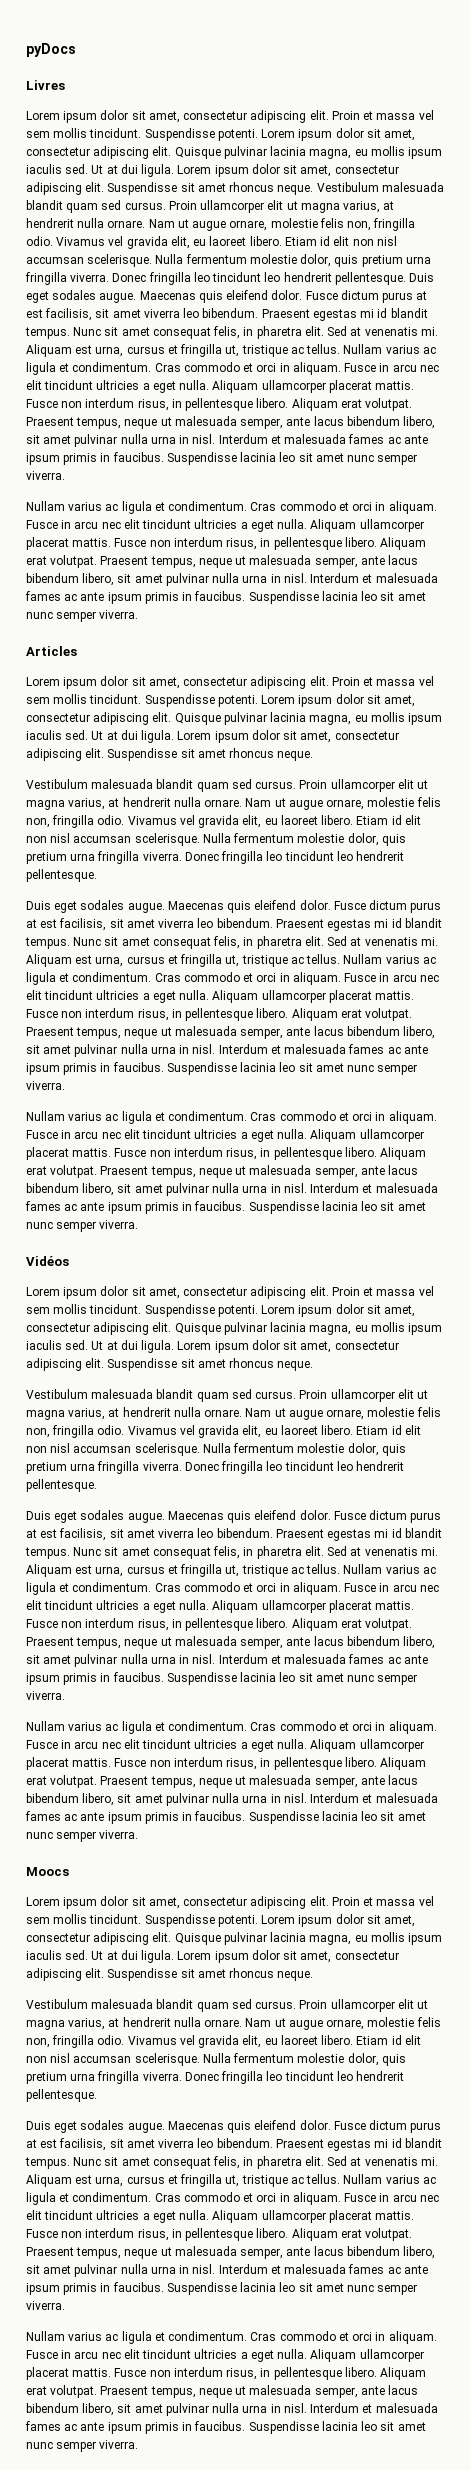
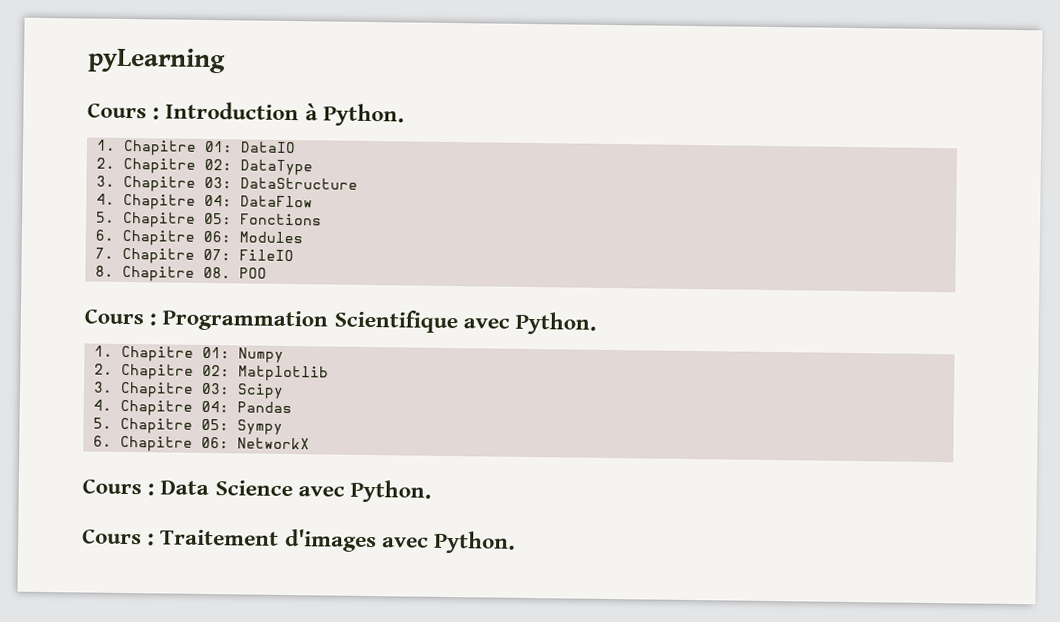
[26,43,76,57] [26,80,65,90] [26,110,434,123] [26,128,416,141] [26,146,443,159] [26,164,399,177] [26,182,444,195] [26,200,395,213] [26,218,416,231] [26,236,397,249] [26,254,431,267] [25,272,435,285] [26,290,428,303] [26,308,428,321] [25,326,438,339] [26,344,436,357] [26,362,439,375] [26,380,415,393] [26,398,413,411] [26,416,436,429] [26,434,428,447] [26,452,418,465] [26,471,65,480] [26,501,437,514] [26,519,424,532] [26,537,427,550] [26,555,419,568] [26,573,438,586] [25,591,426,604] [26,610,139,622] [26,646,77,656] [26,676,434,689] [26,694,416,707] [26,712,443,725] [26,730,399,743] [26,748,314,761] [26,779,429,792] [26,797,441,810] [26,815,421,828] [26,833,406,846] [26,851,405,864] [26,869,97,882] [26,900,442,913] [26,918,442,931] [25,936,438,949] [26,954,436,967] [26,972,439,985] [26,990,415,1003] [26,1008,413,1021] [26,1026,436,1039] [26,1044,428,1057] [26,1062,418,1075] [26,1081,65,1090] [26,1111,437,1124] [26,1129,424,1142] [26,1147,427,1160] [26,1165,419,1178] [26,1183,438,1196] [25,1201,426,1214] [26,1220,139,1232] [26,1256,69,1266] [26,1286,434,1299] [26,1304,416,1317] [26,1322,443,1335] [26,1340,399,1353] [26,1358,314,1371] [26,1389,429,1402] [26,1407,441,1420] [26,1425,421,1438] [26,1443,406,1456] [26,1461,405,1474] [26,1479,97,1492] [26,1510,442,1523] [26,1528,442,1541] [25,1546,438,1559] [26,1564,436,1577] [26,1582,439,1595] [26,1600,415,1613] [26,1618,413,1631] [26,1636,436,1649] [26,1654,428,1667] [26,1672,418,1685] [26,1691,65,1700] [26,1721,437,1734] [26,1739,424,1752] [26,1757,427,1770] [26,1775,419,1788] [26,1793,438,1806] [25,1811,426,1824] [26,1830,139,1842] [26,1867,69,1876] [26,1896,434,1909] [26,1914,416,1927] [26,1932,443,1945] [26,1950,399,1963] [26,1968,314,1981] [26,1999,429,2012] [26,2017,441,2030] [26,2035,421,2048] [26,2053,406,2066] [26,2071,405,2084] [26,2089,97,2102] [26,2120,442,2133] [26,2138,442,2151] [25,2156,438,2169] [26,2174,436,2187] [26,2192,439,2205] [26,2210,415,2223] [26,2228,413,2241] [26,2246,436,2259] [26,2264,428,2277] [26,2282,418,2295] [26,2301,65,2310] [26,2331,437,2344] [26,2349,424,2362] [26,2367,427,2380] [26,2385,419,2398] [26,2403,438,2416] [25,2421,426,2434] [26,2440,139,2452] pyDocs // Livres // Lorem ipsum dolor sit amet, consectetur adipiscing elit. Proin et massa vel sem mollis tincidunt. Suspendisse potenti. Lorem ipsum dolor sit amet, consectetur adipiscing elit. Quisque pulvinar lacinia magna, eu mollis ipsum iaculis sed. Ut at dui ligula. Lorem ipsum dolor sit amet, consectetur adipiscing elit. Suspendisse sit amet rhoncus neque. Vestibulum malesuada blandit quam sed cursus. Proin ullamcorper elit ut magna varius, at hendrerit nulla ornare. Nam ut augue ornare, molestie felis non, fringilla odio. Vivamus vel gravida elit, eu laoreet libero. Etiam id elit non nisl accumsan scelerisque. Nulla fermentum molestie dolor, quis pretium urna fringilla viverra. Donec fringilla leo tincidunt leo hendrerit pellentesque. Duis eget sodales augue. Maecenas quis eleifend dolor. Fusce dictum purus at est facilisis, sit amet viverra leo bibendum. Praesent egestas mi id blandit tempus. Nunc sit amet consequat felis, in pharetra elit. Sed at venenatis mi. Aliquam est urna, cursus et fringilla ut, tristique ac tellus. Nullam varius ac ligula et condimentum. Cras commodo et orci in aliquam. Fusce in arcu nec elit tincidunt ultricies a eget nulla. Aliquam ullamcorper placerat mattis. Fusce non interdum risus, in pellentesque libero. Aliquam erat volutpat. Praesent tempus, neque ut malesuada semper, ante lacus bibendum libero, sit amet pulvinar nulla urna in nisl. Interdum et malesuada fames ac ante ipsum primis in faucibus. Suspendisse lacinia leo sit amet nunc semper viverra. // Nullam varius ac ligula et condimentum. Cras commodo et orci in aliquam. Fusce in arcu nec elit tincidunt ultricies a eget nulla. Aliquam ullamcorper placerat mattis. Fusce non interdum risus, in pellentesque libero. Aliquam erat volutpat. Praesent tempus, neque ut malesuada semper, ante lacus bibendum libero, sit amet pulvinar nulla urna in nisl. Interdum et malesuada fames ac ante ipsum primis in faucibus. Suspendisse lacinia leo sit amet nunc semper viverra. // Articles // Lorem ipsum dolor sit amet, consectetur adipiscing elit. Proin et massa vel sem mollis tincidunt. Suspendisse potenti. Lorem ipsum dolor sit amet, consectetur adipiscing elit. Quisque pulvinar lacinia magna, eu mollis ipsum iaculis sed. Ut at dui ligula. Lorem ipsum dolor sit amet, consectetur adipiscing elit. Suspendisse sit amet rhoncus neque. // Vestibulum malesuada blandit quam sed cursus. Proin ullamcorper elit ut magna varius, at hendrerit nulla ornare. Nam ut augue ornare, molestie felis non, fringilla odio. Vivamus vel gravida elit, eu laoreet libero. Etiam id elit non nisl accumsan scelerisque. Nulla fermentum molestie dolor, quis pretium urna fringilla viverra. Donec fringilla leo tincidunt leo hendrerit pellentesque. // Duis eget sodales augue. Maecenas quis eleifend dolor. Fusce dictum purus at est facilisis, sit amet viverra leo bibendum. Praesent egestas mi id blandit tempus. Nunc sit amet consequat felis, in pharetra elit. Sed at venenatis mi. Aliquam est urna, cursus et fringilla ut, tristique ac tellus. Nullam varius ac ligula et condimentum. Cras commodo et orci in aliquam. Fusce in arcu nec elit tincidunt ultricies a eget nulla. Aliquam ullamcorper placerat mattis. Fusce non interdum risus, in pellentesque libero. Aliquam erat volutpat. Praesent tempus, neque ut malesuada semper, ante lacus bibendum libero, sit amet pulvinar nulla urna in nisl. Interdum et malesuada fames ac ante ipsum primis in faucibus. Suspendisse lacinia leo sit amet nunc semper viverra. // Nullam varius ac ligula et condimentum. Cras commodo et orci in aliquam. Fusce in arcu nec elit tincidunt ultricies a eget nulla. Aliquam ullamcorper placerat mattis. Fusce non interdum risus, in pellentesque libero. Aliquam erat volutpat. Praesent tempus, neque ut malesuada semper, ante lacus bibendum libero, sit amet pulvinar nulla urna in nisl. Interdum et malesuada fames ac ante ipsum primis in faucibus. Suspendisse lacinia leo sit amet nunc semper viverra. // Vidéos // Lorem ipsum dolor sit amet, consectetur adipiscing elit. Proin et massa vel sem mollis tincidunt. Suspendisse potenti. Lorem ipsum dolor sit amet, consectetur adipiscing elit. Quisque pulvinar lacinia magna, eu mollis ipsum iaculis sed. Ut at dui ligula. Lorem ipsum dolor sit amet, consectetur adipiscing elit. Suspendisse sit amet rhoncus neque. // Vestibulum malesuada blandit quam sed cursus. Proin ullamcorper elit ut magna varius, at hendrerit nulla ornare. Nam ut augue ornare, molestie felis non, fringilla odio. Vivamus vel gravida elit, eu laoreet libero. Etiam id elit non nisl accumsan scelerisque. Nulla fermentum molestie dolor, quis pretium urna fringilla viverra. Donec fringilla leo tincidunt leo hendrerit pellentesque. // Duis eget sodales augue. Maecenas quis eleifend dolor. Fusce dictum purus at est facilisis, sit amet viverra leo bibendum. Praesent egestas mi id blandit tempus. Nunc sit amet consequat felis, in pharetra elit. Sed at venenatis mi. Aliquam est urna, cursus et fringilla ut, tristique ac tellus. Nullam varius ac ligula et condimentum. Cras commodo et orci in aliquam. Fusce in arcu nec elit tincidunt ultricies a eget nulla. Aliquam ullamcorper placerat mattis. Fusce non interdum risus, in pellentesque libero. Aliquam erat volutpat. Praesent tempus, neque ut malesuada semper, ante lacus bibendum libero, sit amet pulvinar nulla urna in nisl. Interdum et malesuada fames ac ante ipsum primis in faucibus. Suspendisse lacinia leo sit amet nunc semper viverra. // Nullam varius ac ligula et condimentum. Cras commodo et orci in aliquam. Fusce in arcu nec elit tincidunt ultricies a eget nulla. Aliquam ullamcorper placerat mattis. Fusce non interdum risus, in pellentesque libero. Aliquam erat volutpat. Praesent tempus, neque ut malesuada semper, ante lacus bibendum libero, sit amet pulvinar nulla urna in nisl. Interdum et malesuada fames ac ante ipsum primis in faucibus. Suspendisse lacinia leo sit amet nunc semper viverra. // Moocs // Lorem ipsum dolor sit amet, consectetur adipiscing elit. Proin et massa vel sem mollis tincidunt. Suspendisse potenti. Lorem ipsum dolor sit amet, consectetur adipiscing elit. Quisque pulvinar lacinia magna, eu mollis ipsum iaculis sed. Ut at dui ligula. Lorem ipsum dolor sit amet, consectetur adipiscing elit. Suspendisse sit amet rhoncus neque. // Vestibulum malesuada blandit quam sed cursus. Proin ullamcorper elit ut magna varius, at hendrerit nulla ornare. Nam ut augue ornare, molestie felis non, fringilla odio. Vivamus vel gravida elit, eu laoreet libero. Etiam id elit non nisl accumsan scelerisque. Nulla fermentum molestie dolor, quis pretium urna fringilla viverra. Donec fringilla leo tincidunt leo hendrerit pellentesque. // Duis eget sodales augue. Maecenas quis eleifend dolor. Fusce dictum purus at est facilisis, sit amet viverra leo bibendum. Praesent egestas mi id blandit tempus. Nunc sit amet consequat felis, in pharetra elit. Sed at venenatis mi. Aliquam est urna, cursus et fringilla ut, tristique ac tellus. Nullam varius ac ligula et condimentum. Cras commodo et orci in aliquam. Fusce in arcu nec elit tincidunt ultricies a eget nulla. Aliquam ullamcorper placerat mattis. Fusce non interdum risus, in pellentesque libero. Aliquam erat volutpat. Praesent tempus, neque ut malesuada semper, ante lacus bibendum libero, sit amet pulvinar nulla urna in nisl. Interdum et malesuada fames ac ante ipsum primis in faucibus. Suspendisse lacinia leo sit amet nunc semper viverra. // Nullam varius ac ligula et condimentum. Cras commodo et orci in aliquam. Fusce in arcu nec elit tincidunt ultricies a eget nulla. Aliquam ullamcorper placerat mattis. Fusce non interdum risus, in pellentesque libero. Aliquam erat volutpat. Praesent tempus, neque ut malesuada semper, ante lacus bibendum libero, sit amet pulvinar nulla urna in nisl. Interdum et malesuada fames ac ante ipsum primis in faucibus. Suspendisse lacinia leo sit amet nunc semper viverra. -> [87,47,226,74] [87,101,405,127] [96,139,297,156] [96,157,314,176] [96,175,359,192] [96,193,314,210] [96,211,323,228] [95,229,304,246] [95,247,295,264] [95,265,268,282] [84,308,598,335] [94,345,285,363] [94,363,330,382] [93,381,285,399] [93,399,293,416] [93,417,284,435] [93,435,311,452] [82,478,433,503] [82,528,517,554] pyLearning // Cours : Introduction à Python. // 1. Chapitre 01: DataIO // 2. Chapitre 02: DataType // 3. Chapitre 03: DataStructure // 4. Chapitre 04: DataFlow // 5. Chapitre 05: Fonctions // 6. Chapitre 06: Modules // 7. Chapitre 07: FileIO // 8. Chapitre 08. POO // Cours : Programmation Scientifique avec Python. // 1. Chapitre 01: Numpy // 2. Chapitre 02: Matplotlib // 3. Chapitre 03: Scipy // 4. Chapitre 04: Pandas // 5. Chapitre 05: Sympy // 6. Chapitre 06: NetworkX // Cours : Data Science avec Python. // Cours : Traitement d'images avec Python.

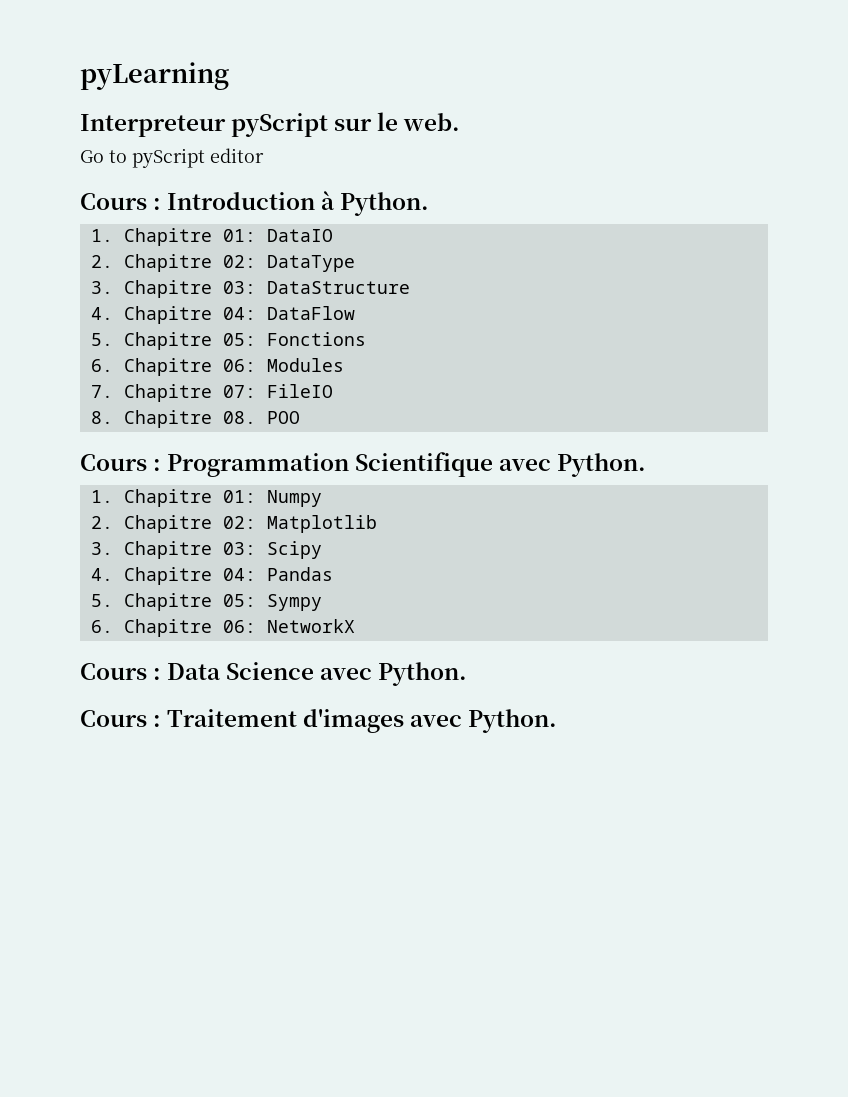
(226, 60) none -> [80,112,461,137] [80,148,264,168] // Interpreteur pyScript sur le web. // Go to pyScript editor

